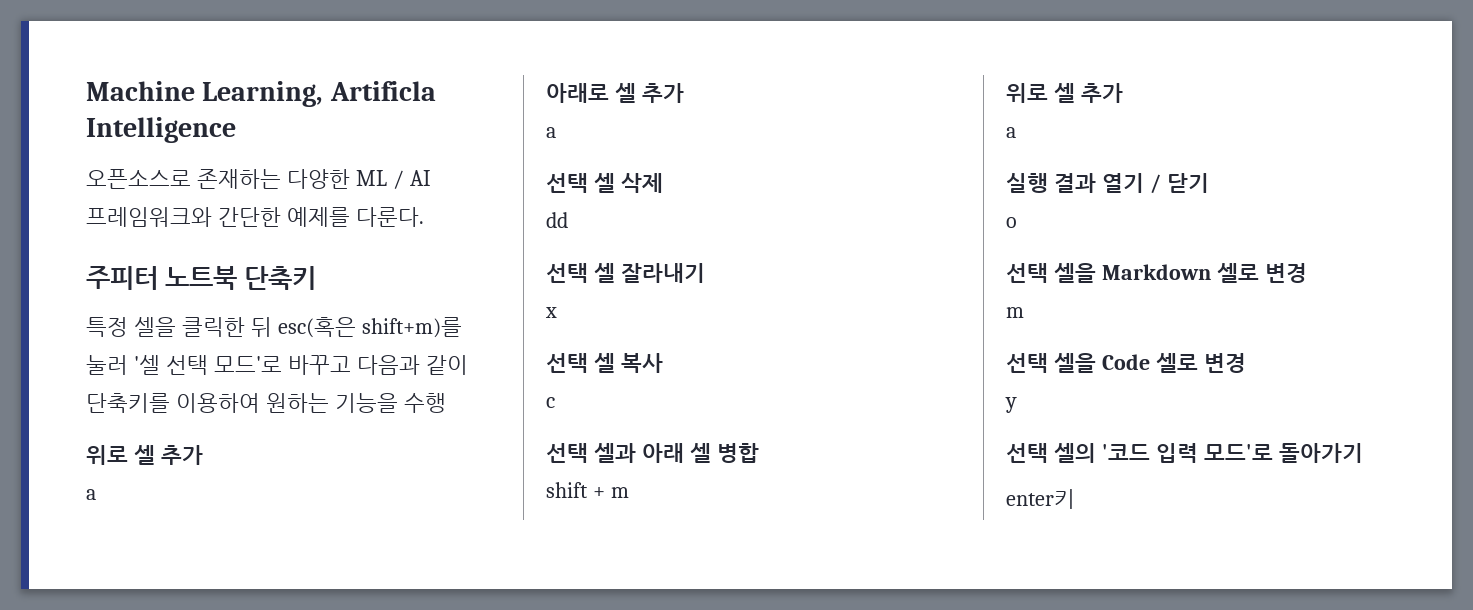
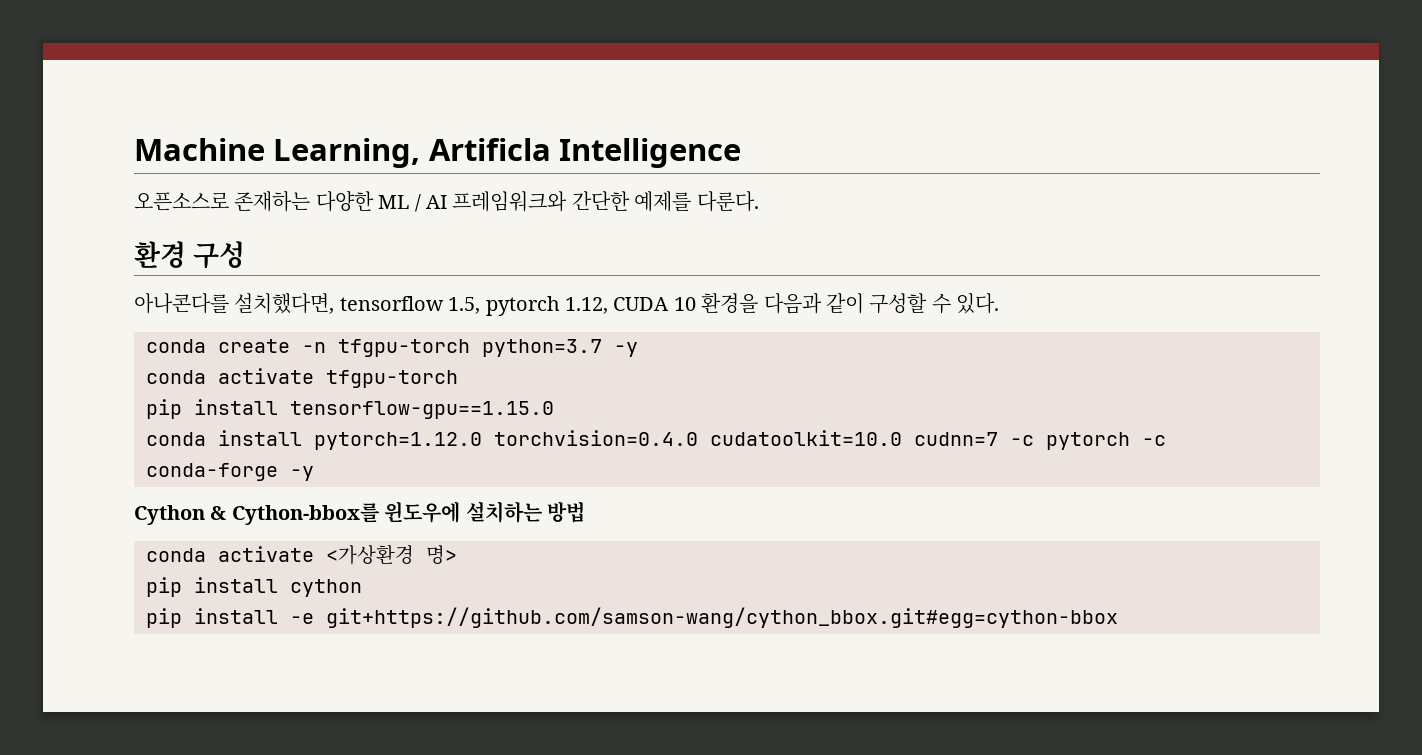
[86,266,316,290] [86,317,462,338] [86,355,468,375] [86,393,446,413] [86,445,203,465] [86,489,96,500] [546,83,684,103] [546,127,556,138] [546,173,663,193] [546,212,568,228] [546,263,705,283] [545,307,557,318] [546,353,663,373] [546,397,555,408] [546,443,759,463] [546,482,629,498] [1006,83,1123,103] [1006,127,1016,138] [1006,173,1209,194] [1006,217,1017,228] [1006,263,1307,283] [1006,307,1024,318] [1006,353,1246,373] [1005,397,1017,413] [1006,443,1363,463] [1006,489,1075,509] 주피터 노트북 단축키 // 특정 셀을 클릭한 뒤 esc(혹은 shift+m)를 눌러 '셀 선택 모드'로 바꾸고 다음과 같이 단축키를 이용하여 원하는 기능을 수행 // 위로 셀 추가 // a // 아래로 셀 추가 // a // 선택 셀 삭제 // dd // 선택 셀 잘라내기 // x // 선택 셀 복사 // c // 선택 셀과 아래 셀 병합 // shift + m // 위로 셀 추가 // a // 실행 결과 열기 / 닫기 // o // 선택 셀을 Markdown 셀로 변경 // m // 선택 셀을 Code 셀로 변경 // y // 선택 셀의 '코드 입력 모드'로 돌아가기 // enter키 -> [134,241,246,269] [134,293,1000,316] [146,339,638,357] [146,368,458,388] [146,399,554,419] [146,430,1166,450] [146,463,314,481] [134,501,585,525] [146,545,457,565] [146,577,362,597] [146,607,1118,628] 환경 구성 // 아나콘다를 설치했다면, tensorflow 1.5, pytorch 1.12, CUDA 10 환경을 다음과 같이 구성할 수 있다. // conda create -n tfgpu-torch python=3.7 -y // conda activate tfgpu-torch // pip install tensorflow-gpu==1.15.0 // conda install pytorch=1.12.0 torchvision=0.4.0 cudatoolkit=10.0 cudnn=7 -c pytorch -c conda-forge -y // Cython & Cython-bbox를 윈도우에 설치하는 방법 // conda activate <가상환경 명> // pip install cython // pip install -e git+https://github.com/samson-wang/cython_bbox.git#egg=cython-bbox

